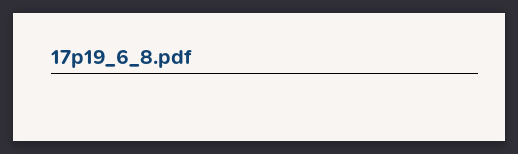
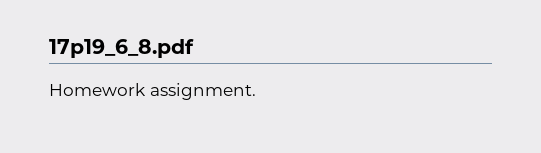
(193, 58) none -> [49,83,256,100] // Homework assignment.

